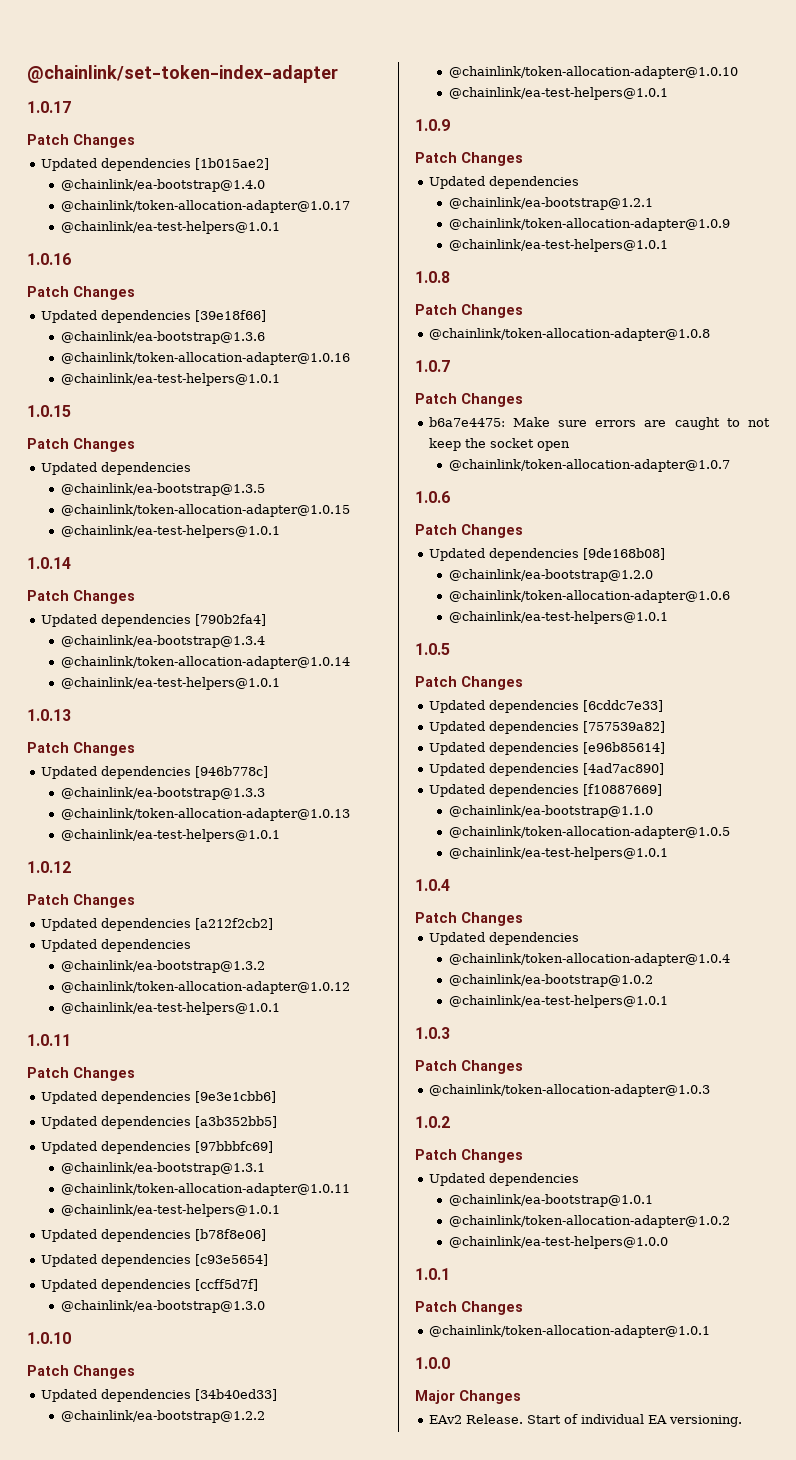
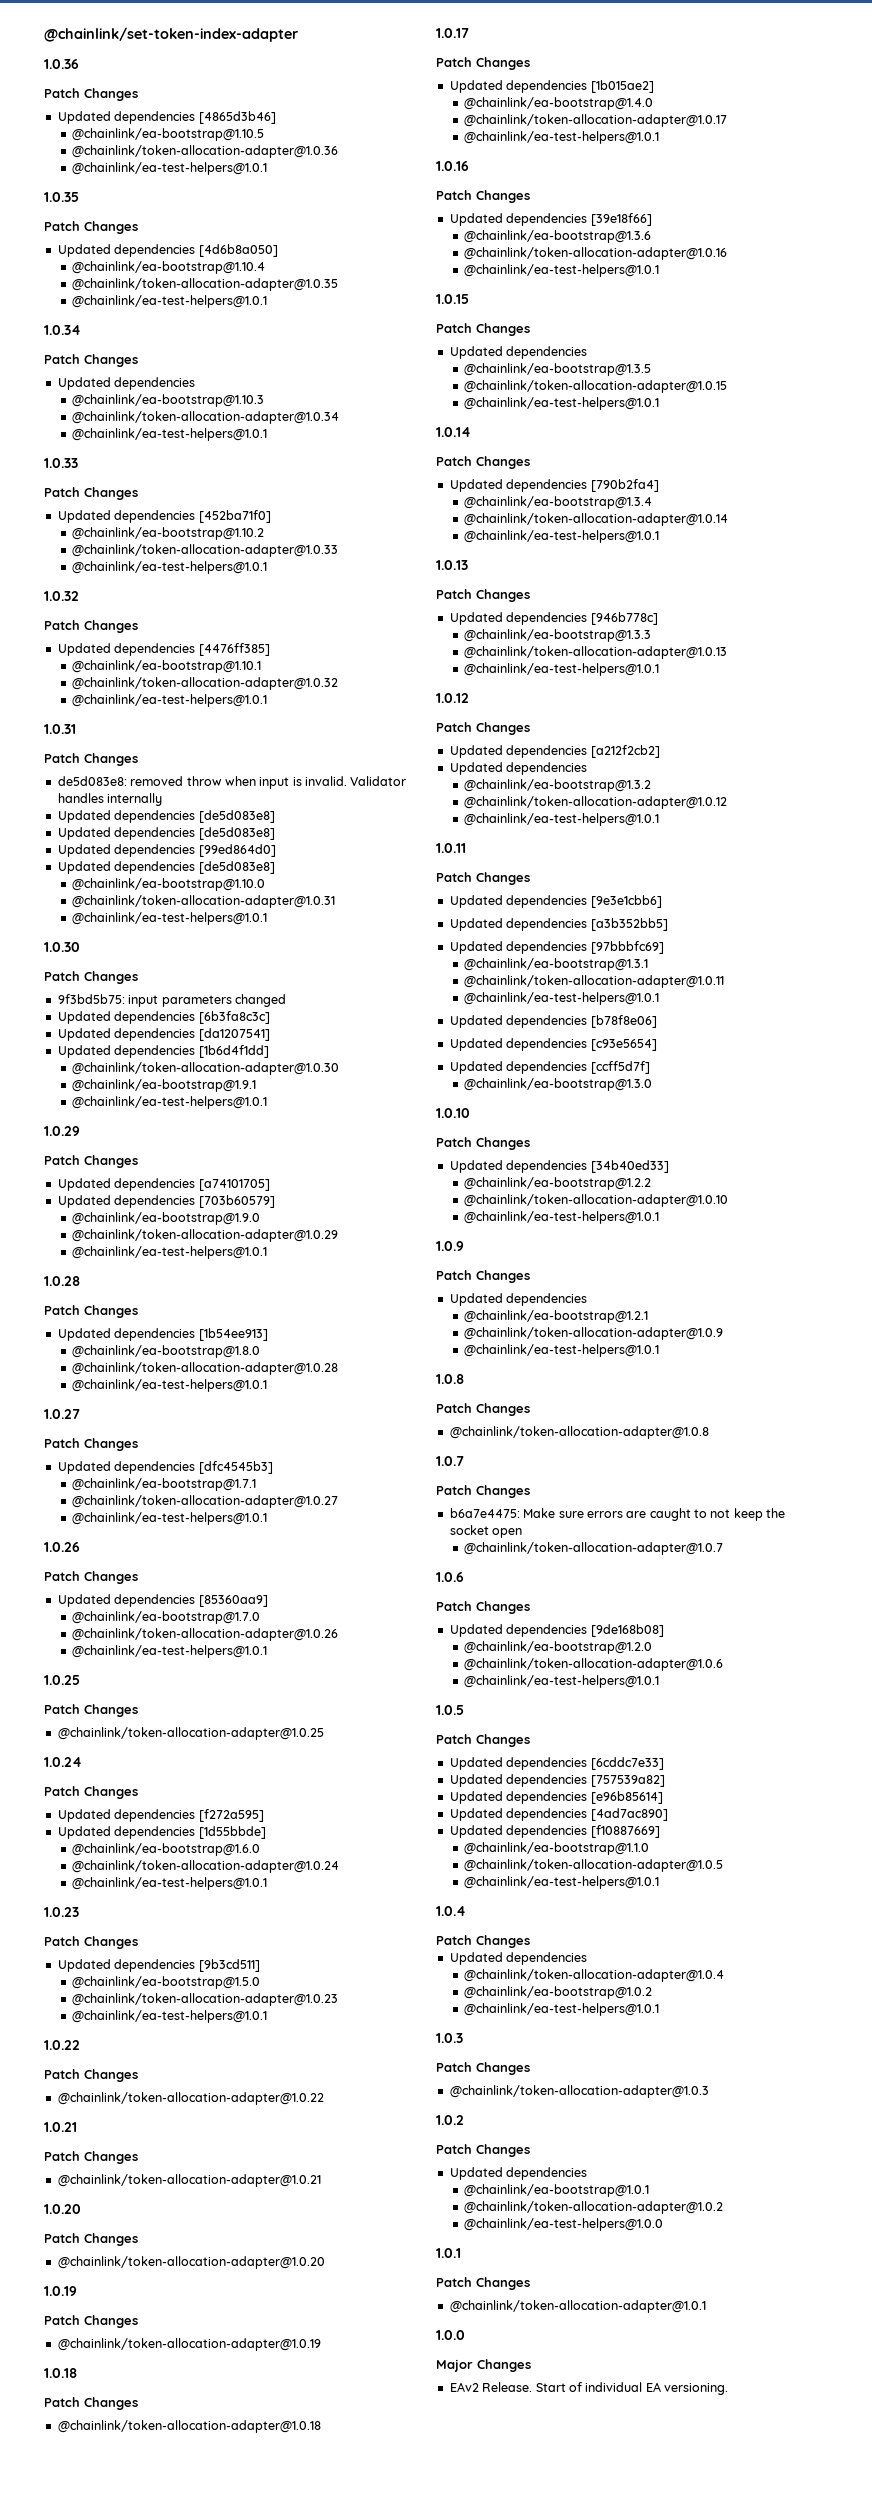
(338, 74) none -> [44,59,79,69] [44,88,138,101] [57,111,276,124] [72,128,265,141] [72,145,339,158] [72,162,268,175] [44,192,79,202] [44,221,138,234] [57,244,278,257] [72,261,266,274] [72,278,339,291] [72,295,268,308] [44,325,81,335] [44,354,138,367] [57,377,196,390] [72,394,265,407] [72,411,340,424] [72,428,268,441] [44,458,78,468] [44,487,138,500] [57,510,271,523] [72,527,265,540] [72,544,339,557] [72,561,268,574] [44,591,79,601] [44,620,138,633] [57,643,270,656] [72,660,262,673] [72,677,339,690] [72,694,268,707] [44,724,76,734] [44,753,138,766] [57,776,407,789] [57,793,163,806] [57,810,275,823] [57,827,275,840] [57,844,276,857] [57,861,275,874] [72,878,266,891] [72,895,336,908] [72,912,268,925] [44,942,80,952] [44,971,138,984] [57,994,286,1007] [57,1011,270,1024] [57,1028,270,1041] [57,1045,269,1058] [72,1062,340,1075] [72,1079,257,1092] [72,1096,268,1109] [44,1126,80,1136] [44,1155,138,1168] [57,1178,270,1191] [57,1195,275,1208] [72,1212,261,1225] [72,1229,339,1242] [72,1246,268,1259] [44,1276,80,1286] [44,1305,138,1318] [57,1328,268,1341] [72,1345,261,1358] [72,1362,339,1375] [72,1379,268,1392] [44,1409,80,1419] [44,1438,138,1451] [57,1461,273,1474] [72,1478,257,1491] [72,1495,339,1508] [72,1512,268,1525] [44,1542,80,1552] [44,1571,138,1584] [57,1594,268,1607] [72,1611,261,1624] [72,1628,339,1641] [72,1645,268,1658] [44,1675,80,1685] [44,1704,138,1717] [57,1727,324,1740] [44,1757,82,1767] [44,1786,138,1799] [57,1809,264,1822] [57,1826,266,1839] [72,1843,261,1856] [72,1860,340,1873] [72,1877,268,1890] [44,1907,79,1917] [44,1936,138,1949] [57,1959,260,1972] [72,1976,261,1989] [72,1993,339,2006] [72,2010,268,2023] [44,2040,80,2050] [44,2069,138,2082] [57,2092,324,2105] [44,2122,77,2132] [44,2151,138,2164] [57,2174,321,2187] [44,2204,81,2214] [44,2233,138,2246] [57,2256,325,2269] [44,2286,77,2296] [44,2315,138,2328] [57,2338,321,2351] [44,2368,77,2378] [44,2397,138,2410] [57,2420,321,2433] // 1.0.36 // Patch Changes // Updated dependencies [4865d3b46] // @chainlink/ea-bootstrap@1.10.5 // @chainlink/token-allocation-adapter@1.0.36 // @chainlink/ea-test-helpers@1.0.1 // 1.0.35 // Patch Changes // Updated dependencies [4d6b8a050] // @chainlink/ea-bootstrap@1.10.4 // @chainlink/token-allocation-adapter@1.0.35 // @chainlink/ea-test-helpers@1.0.1 // 1.0.34 // Patch Changes // Updated dependencies // @chainlink/ea-bootstrap@1.10.3 // @chainlink/token-allocation-adapter@1.0.34 // @chainlink/ea-test-helpers@1.0.1 // 1.0.33 // Patch Changes // Updated dependencies [452ba71f0] // @chainlink/ea-bootstrap@1.10.2 // @chainlink/token-allocation-adapter@1.0.33 // @chainlink/ea-test-helpers@1.0.1 // 1.0.32 // Patch Changes // Updated dependencies [4476ff385] // @chainlink/ea-bootstrap@1.10.1 // @chainlink/token-allocation-adapter@1.0.32 // @chainlink/ea-test-helpers@1.0.1 // 1.0.31 // Patch Changes // de5d083e8: removed throw when input is invalid. Validator handles internally // Updated dependencies [de5d083e8] // Updated dependencies [de5d083e8] // Updated dependencies [99ed864d0] // Updated dependencies [de5d083e8] // @chainlink/ea-bootstrap@1.10.0 // @chainlink/token-allocation-adapter@1.0.31 // @chainlink/ea-test-helpers@1.0.1 // 1.0.30 // Patch Changes // 9f3bd5b75: input parameters changed // Updated dependencies [6b3fa8c3c] // Updated dependencies [da1207541] // Updated dependencies [1b6d4f1dd] // @chainlink/token-allocation-adapter@1.0.30 // @chainlink/ea-bootstrap@1.9.1 // @chainlink/ea-test-helpers@1.0.1 // 1.0.29 // Patch Changes // Updated dependencies [a74101705] // Updated dependencies [703b60579] // @chainlink/ea-bootstrap@1.9.0 // @chainlink/token-allocation-adapter@1.0.29 // @chainlink/ea-test-helpers@1.0.1 // 1.0.28 // Patch Changes // Updated dependencies [1b54ee913] // @chainlink/ea-bootstrap@1.8.0 // @chainlink/token-allocation-adapter@1.0.28 // @chainlink/ea-test-helpers@1.0.1 // 1.0.27 // Patch Changes // Updated dependencies [dfc4545b3] // @chainlink/ea-bootstrap@1.7.1 // @chainlink/token-allocation-adapter@1.0.27 // @chainlink/ea-test-helpers@1.0.1 // 1.0.26 // Patch Changes // Updated dependencies [85360aa9] // @chainlink/ea-bootstrap@1.7.0 // @chainlink/token-allocation-adapter@1.0.26 // @chainlink/ea-test-helpers@1.0.1 // 1.0.25 // Patch Changes // @chainlink/token-allocation-adapter@1.0.25 // 1.0.24 // Patch Changes // Updated dependencies [f272a595] // Updated dependencies [1d55bbde] // @chainlink/ea-bootstrap@1.6.0 // @chainlink/token-allocation-adapter@1.0.24 // @chainlink/ea-test-helpers@1.0.1 // 1.0.23 // Patch Changes // Updated dependencies [9b3cd511] // @chainlink/ea-bootstrap@1.5.0 // @chainlink/token-allocation-adapter@1.0.23 // @chainlink/ea-test-helpers@1.0.1 // 1.0.22 // Patch Changes // @chainlink/token-allocation-adapter@1.0.22 // 1.0.21 // Patch Changes // @chainlink/token-allocation-adapter@1.0.21 // 1.0.20 // Patch Changes // @chainlink/token-allocation-adapter@1.0.20 // 1.0.19 // Patch Changes // @chainlink/token-allocation-adapter@1.0.19 // 1.0.18 // Patch Changes // @chainlink/token-allocation-adapter@1.0.18

